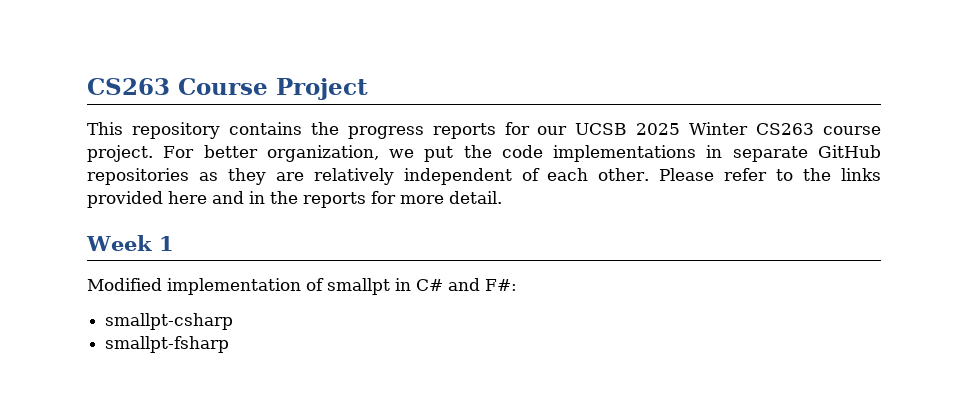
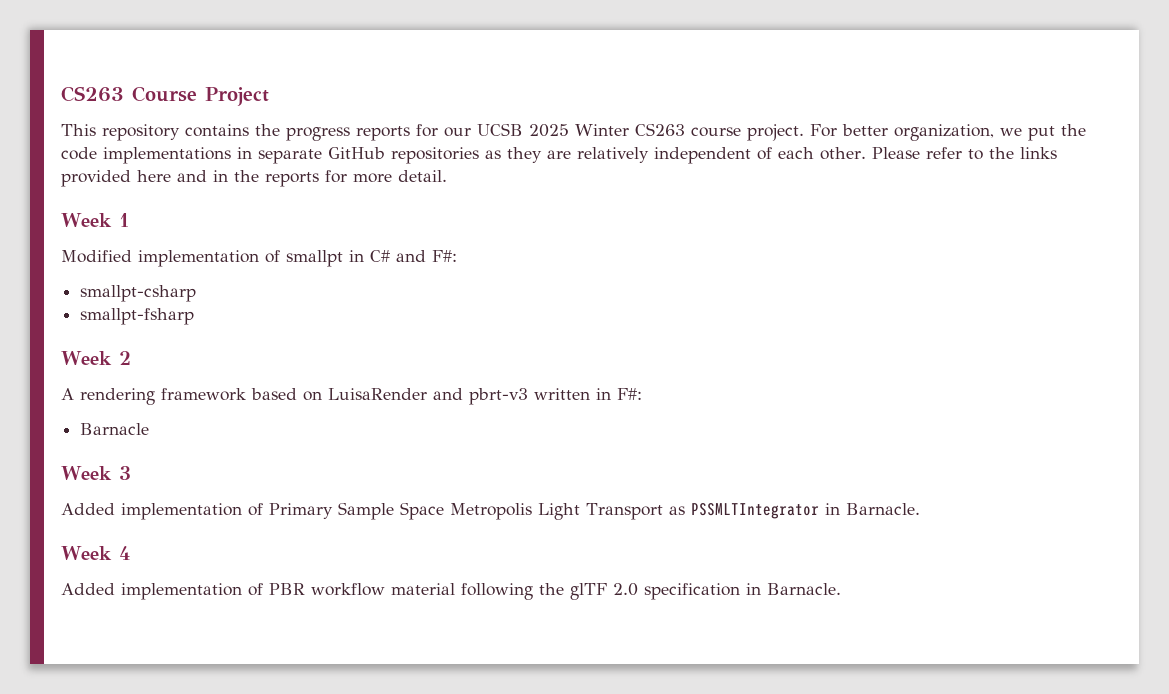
(230, 344) none -> [61,351,131,365] [61,388,642,405] [80,423,150,435] [61,466,131,480] [61,502,920,520] [61,546,131,560] [61,583,841,600] // Week 2 // A rendering framework based on LuisaRender and pbrt-v3 written in F#: // Barnacle // Week 3 // Added implementation of Primary Sample Space Metropolis Light Transport as PSSMLTIntegrator in Barnacle. // Week 4 // Added implementation of PBR workflow material following the glTF 2.0 specification in Barnacle.

